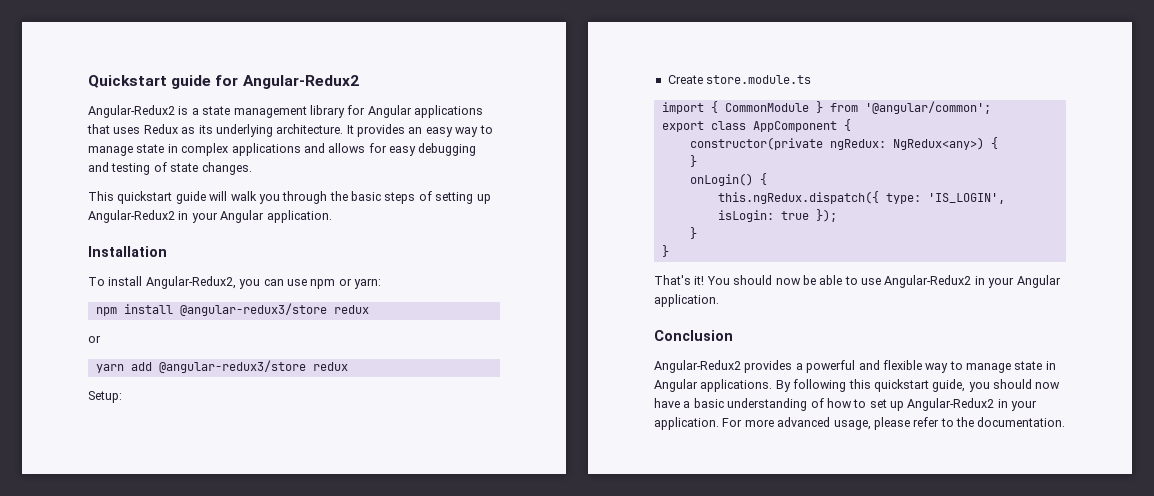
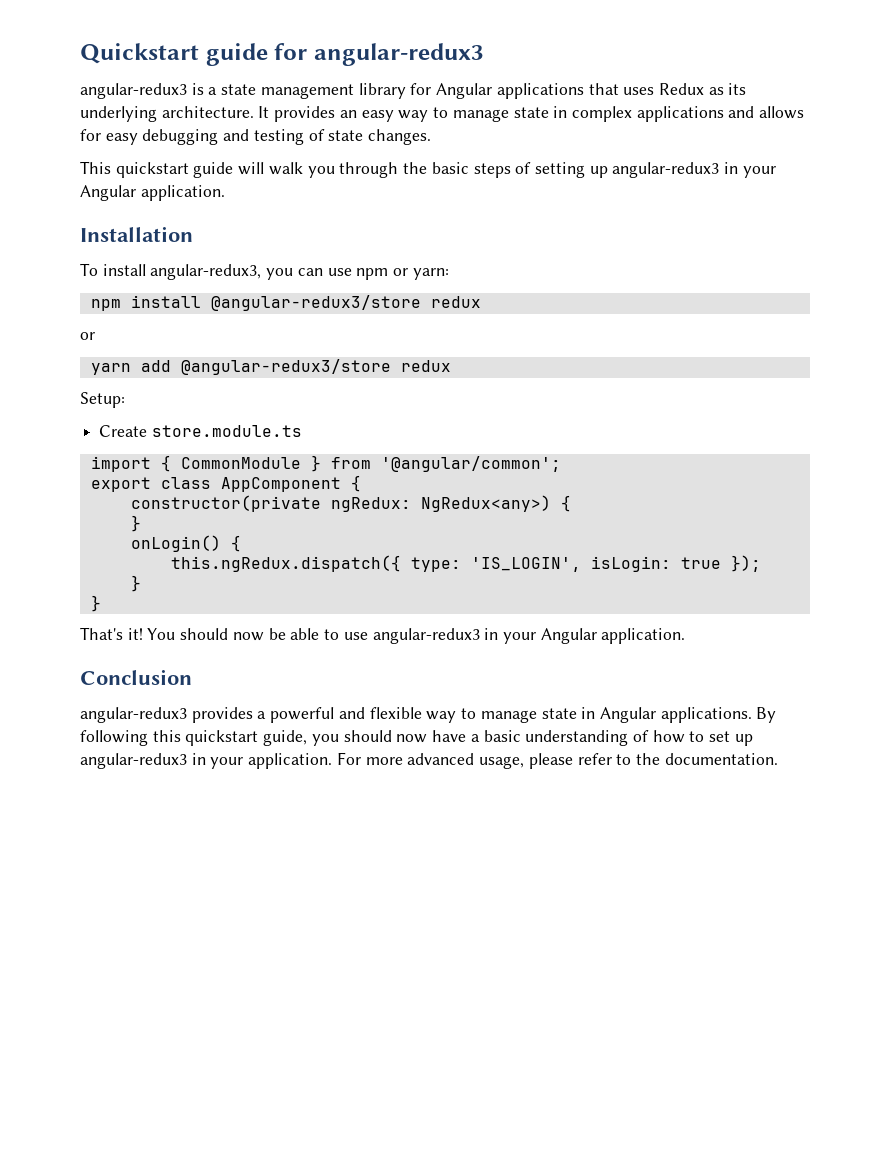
[242,75,359,89] [88,105,175,118] Angular-Redux2 // Angular-Redux2 -> [313,43,484,66] [80,83,187,99] angular-redux3 // angular-redux3
[88,210,175,223] Angular-Redux2 -> [612,162,720,178] angular-redux3
[145,276,236,289] Angular-Redux2, -> [150,264,262,280] angular-redux3,
[884,275,972,288] Angular-Redux2 -> [372,628,480,644] angular-redux3
[654,360,741,373] Angular-Redux2 -> [80,707,187,723] angular-redux3
[907,398,995,411] Angular-Redux2 -> [80,753,187,769] angular-redux3

